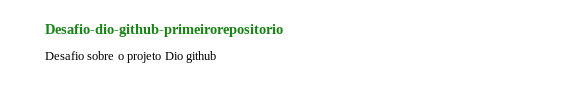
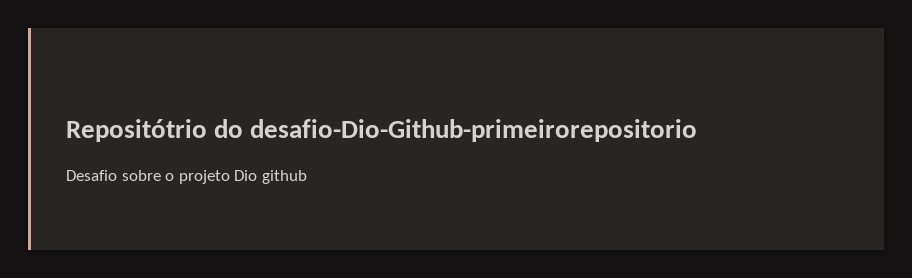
[45,24,283,37] Desafio-dio-github-primeirorepositorio -> [66,119,698,142] Repositótrio do desafio-Dio-Github-primeirorepositorio

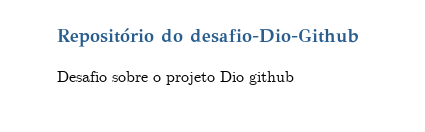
[66,119,698,142] Repositótrio do desafio-Dio-Github-primeirorepositorio -> [57,28,359,47] Repositório do desafio-Dio-Github

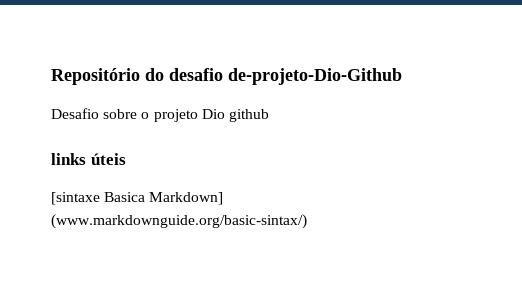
[190,28,359,43] desafio-Dio-Github -> [169,68,402,85] desafio de-projeto-Dio-Github
(294, 78) none -> [51,153,126,165] [51,192,224,205] [51,214,307,229] // links úteis // [sintaxe Basica Markdown] (www.markdownguide.org/basic-sintax/)

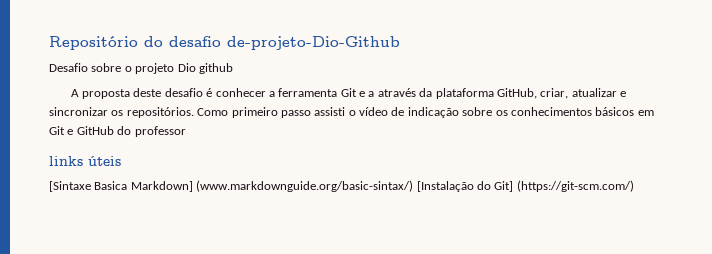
(269, 115) none -> [70,88,627,99] [49,107,654,118] [49,126,186,137] // A proposta deste desafio é conhecer a ferramenta Git e a através da plataforma GitHub, criar, atualizar e sincronizar os repositórios. Como primeiro passo assisti o vídeo de indicação sobre os conhecimentos básicos em Git e GitHub do professor
[51,192,100,205] [sintaxe -> [49,181,91,192] [Sintaxe
(307, 221) none -> [416,180,634,192] [Instalação do Git] (https://git-scm.com/)

